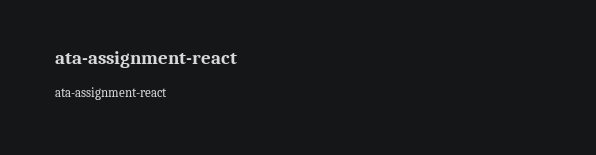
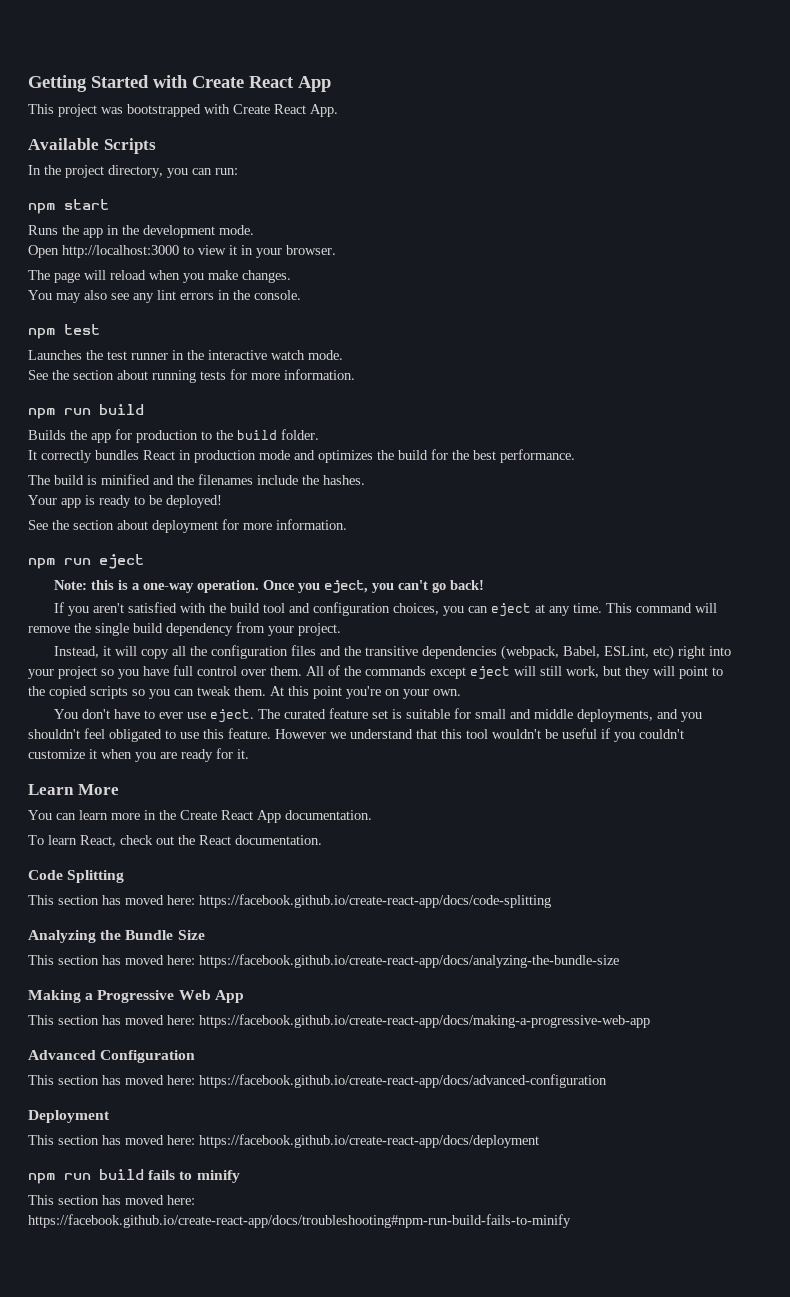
[55,51,237,68] [55,87,167,100] ata-assignment-react // ata-assignment-react -> [28,75,331,92] [28,104,338,117] [28,138,156,154] [28,165,238,178] [28,199,109,214] [28,225,254,238] [28,245,336,258] [28,270,291,283] [28,290,301,303] [28,324,100,339] [28,350,343,360] [28,369,355,383] [28,404,144,419] [28,429,319,443] [28,449,575,463] [28,474,365,485] [28,495,222,508] [28,519,347,533] [28,554,144,569] [54,580,485,593] [54,602,718,617] [28,622,341,636] [54,645,732,660] [28,665,723,680] [28,686,461,699] [54,708,703,723] [28,728,684,742] [28,748,249,762] [28,784,119,795] [28,810,372,823] [28,835,322,847] [28,870,125,883] [28,894,551,908] [28,930,205,943] [28,954,619,968] [28,990,244,1003] [28,1014,650,1028] [28,1050,196,1063] [28,1074,607,1088] [28,1110,110,1123] [28,1134,539,1148] [28,1169,240,1184] [28,1195,195,1205] [28,1214,571,1228] Getting Started with Create React App // This project was bootstrapped with Create React App. // Available Scripts // In the project directory, you can run: // npm start // Runs the app in the development mode. // Open http://localhost:3000 to view it in your browser. // The page will reload when you make changes. // You may also see any lint errors in the console. // npm test // Launches the test runner in the interactive watch mode. // See the section about running tests for more information. // npm run build // Builds the app for production to the build folder. // It correctly bundles React in production mode and optimizes the build for the best performance. // The build is minified and the filenames include the hashes. // Your app is ready to be deployed! // See the section about deployment for more information. // npm run eject // Note: this is a one-way operation. Once you eject, you can't go back! // If you aren't satisfied with the build tool and configuration choices, you can eject at any time. This command will remove the single build dependency from your project. // Instead, it will copy all the configuration files and the transitive dependencies (webpack, Babel, ESLint, etc) right into your project so you have full control over them. All of the commands except eject will still work, but they will point to the copied scripts so you can tweak them. At this point you're on your own. // You don't have to ever use eject. The curated feature set is suitable for small and middle deployments, and you shouldn't feel obligated to use this feature. However we understand that this tool wouldn't be useful if you couldn't customize it when you are ready for it. // Learn More // You can learn more in the Create React App documentation. // To learn React, check out the React documentation. // Code Splitting // This section has moved here: https://facebook.github.io/create-react-app/docs/code-splitting // Analyzing the Bundle Size // This section has moved here: https://facebook.github.io/create-react-app/docs/analyzing-the-bundle-size // Making a Progressive Web App // This section has moved here: https://facebook.github.io/create-react-app/docs/making-a-progressive-web-app // Advanced Configuration // This section has moved here: https://facebook.github.io/create-react-app/docs/advanced-configuration // Deployment // This section has moved here: https://facebook.github.io/create-react-app/docs/deployment // npm run build fails to minify // This section has moved here: https://facebook.github.io/create-react-app/docs/troubleshooting#npm-run-build-fails-to-minify

